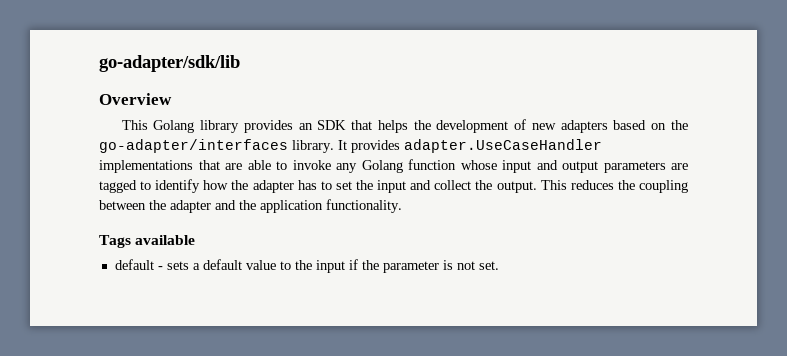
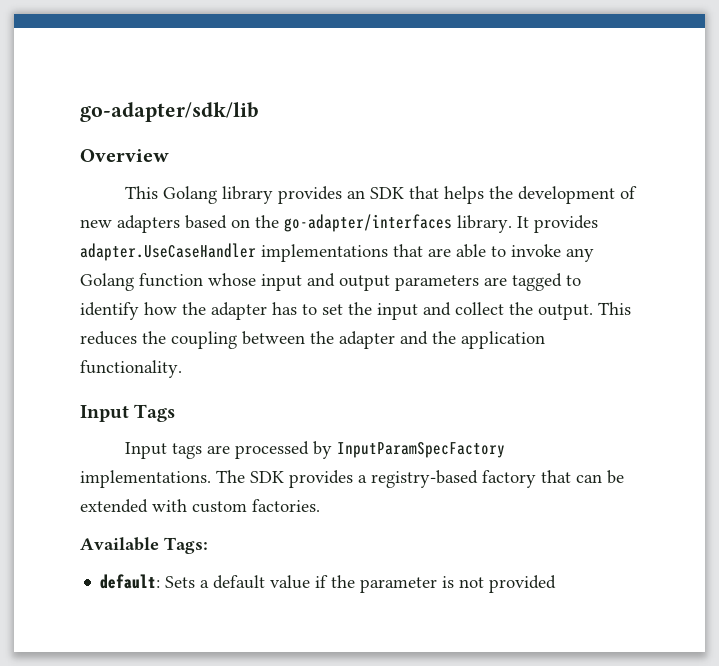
(402, 206) none -> [80,405,129,422] Input
[135,235,196,245] [114,259,345,273] available // default - sets a default value to the input -> [124,441,505,459] [80,470,624,488] [80,499,320,513] [80,537,208,554] [100,574,311,589] // Input tags are processed by InputParamSpecFactory implementations. The SDK provides a registry-based factory that can be extended with custom factories. // Available Tags: // default: Sets a default value
[478,261,499,270] set. -> [489,575,557,593] provided

